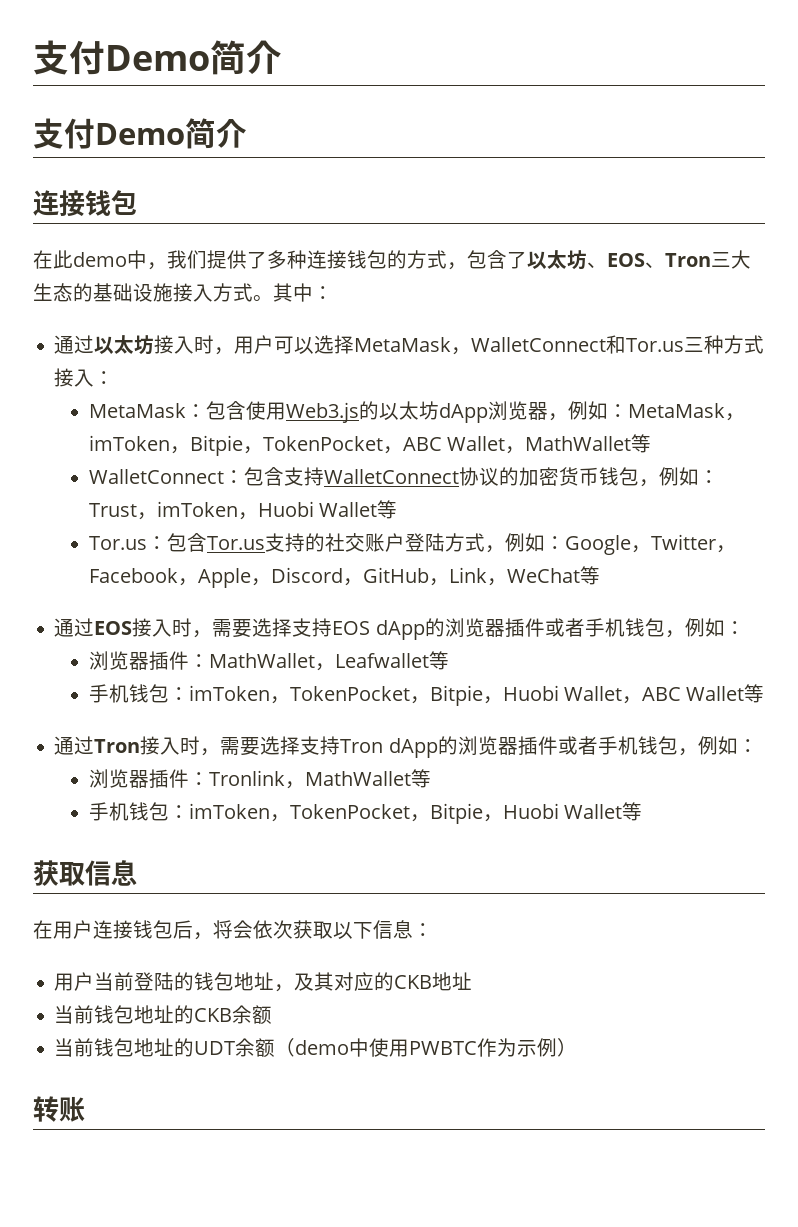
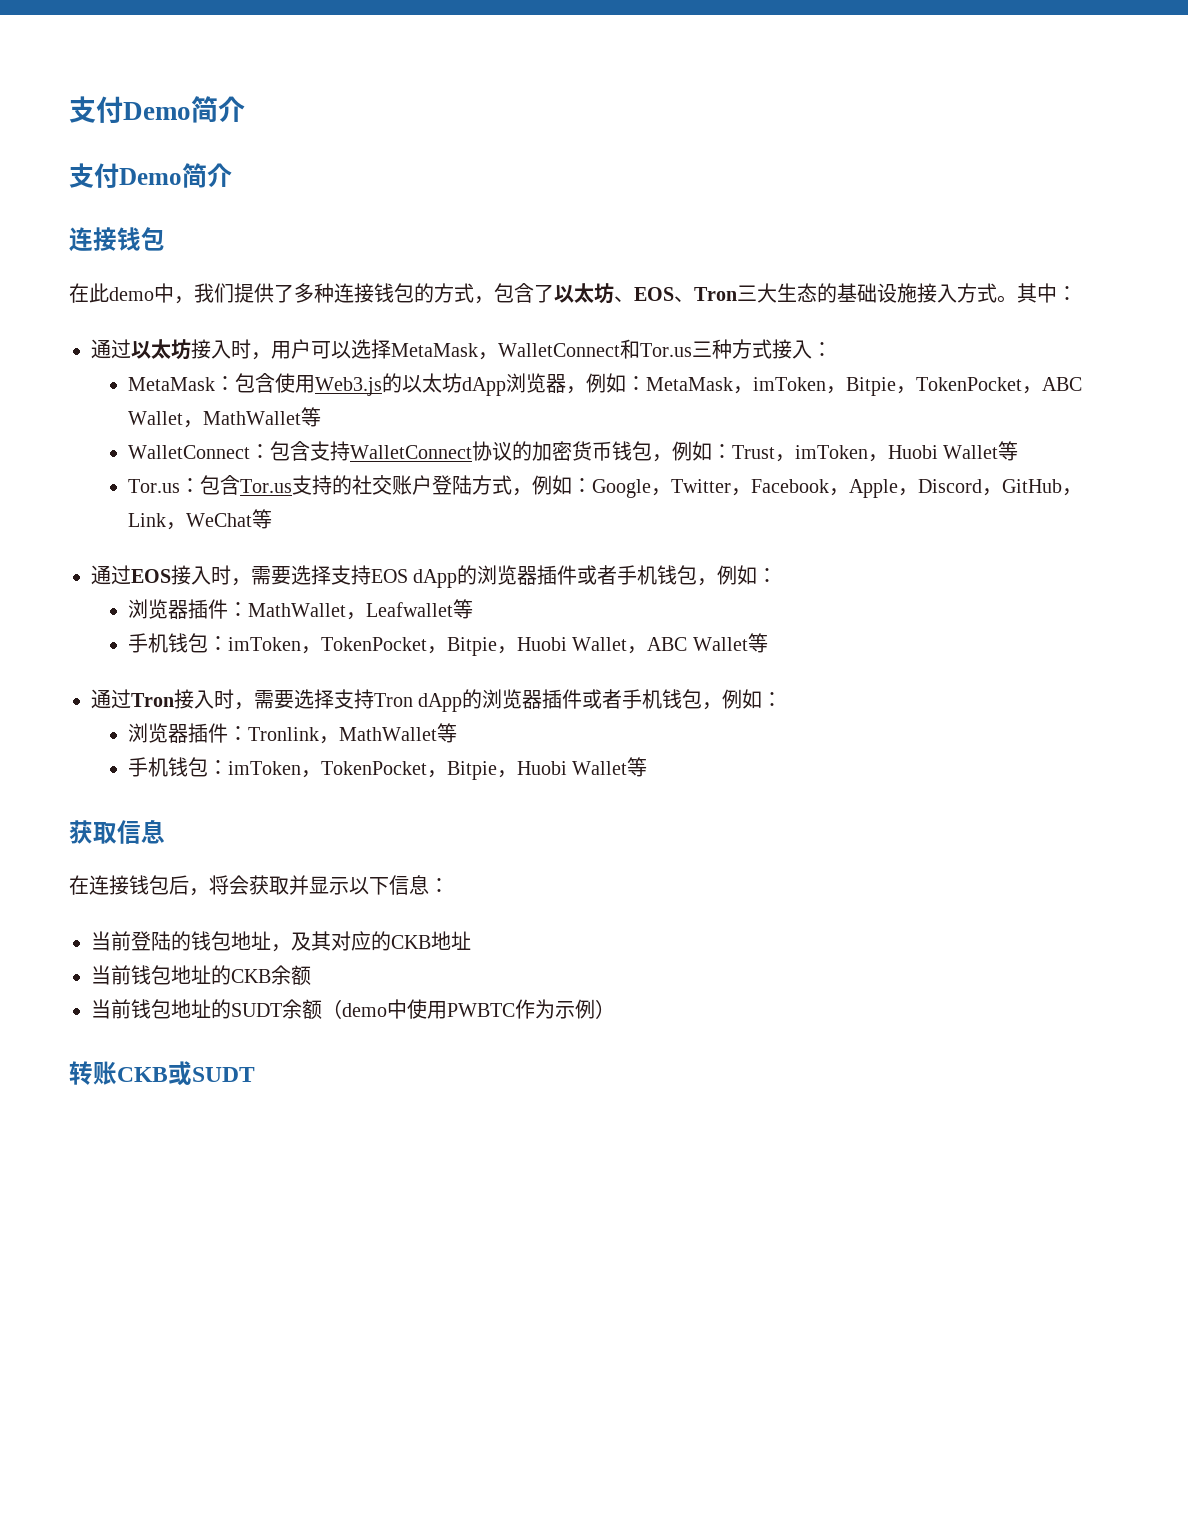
[53,920,93,939] 用户 -> (89, 885) none
[253,920,333,939] 依次获取 -> [249,875,349,895] 获取并显示
[54,972,95,991] 用户 -> (449, 885) none
[194,1041,236,1055] UDT -> [231,1003,282,1017] SUDT
(85, 1109) none -> [117,1061,255,1086] CKB或SUDT

